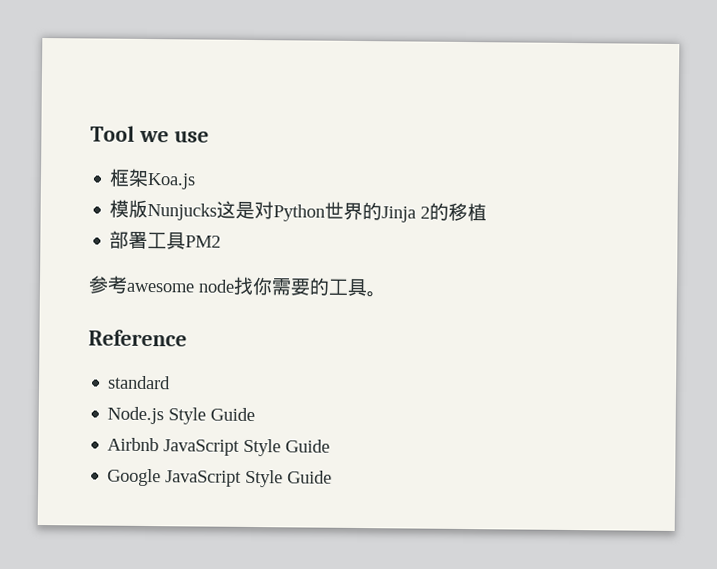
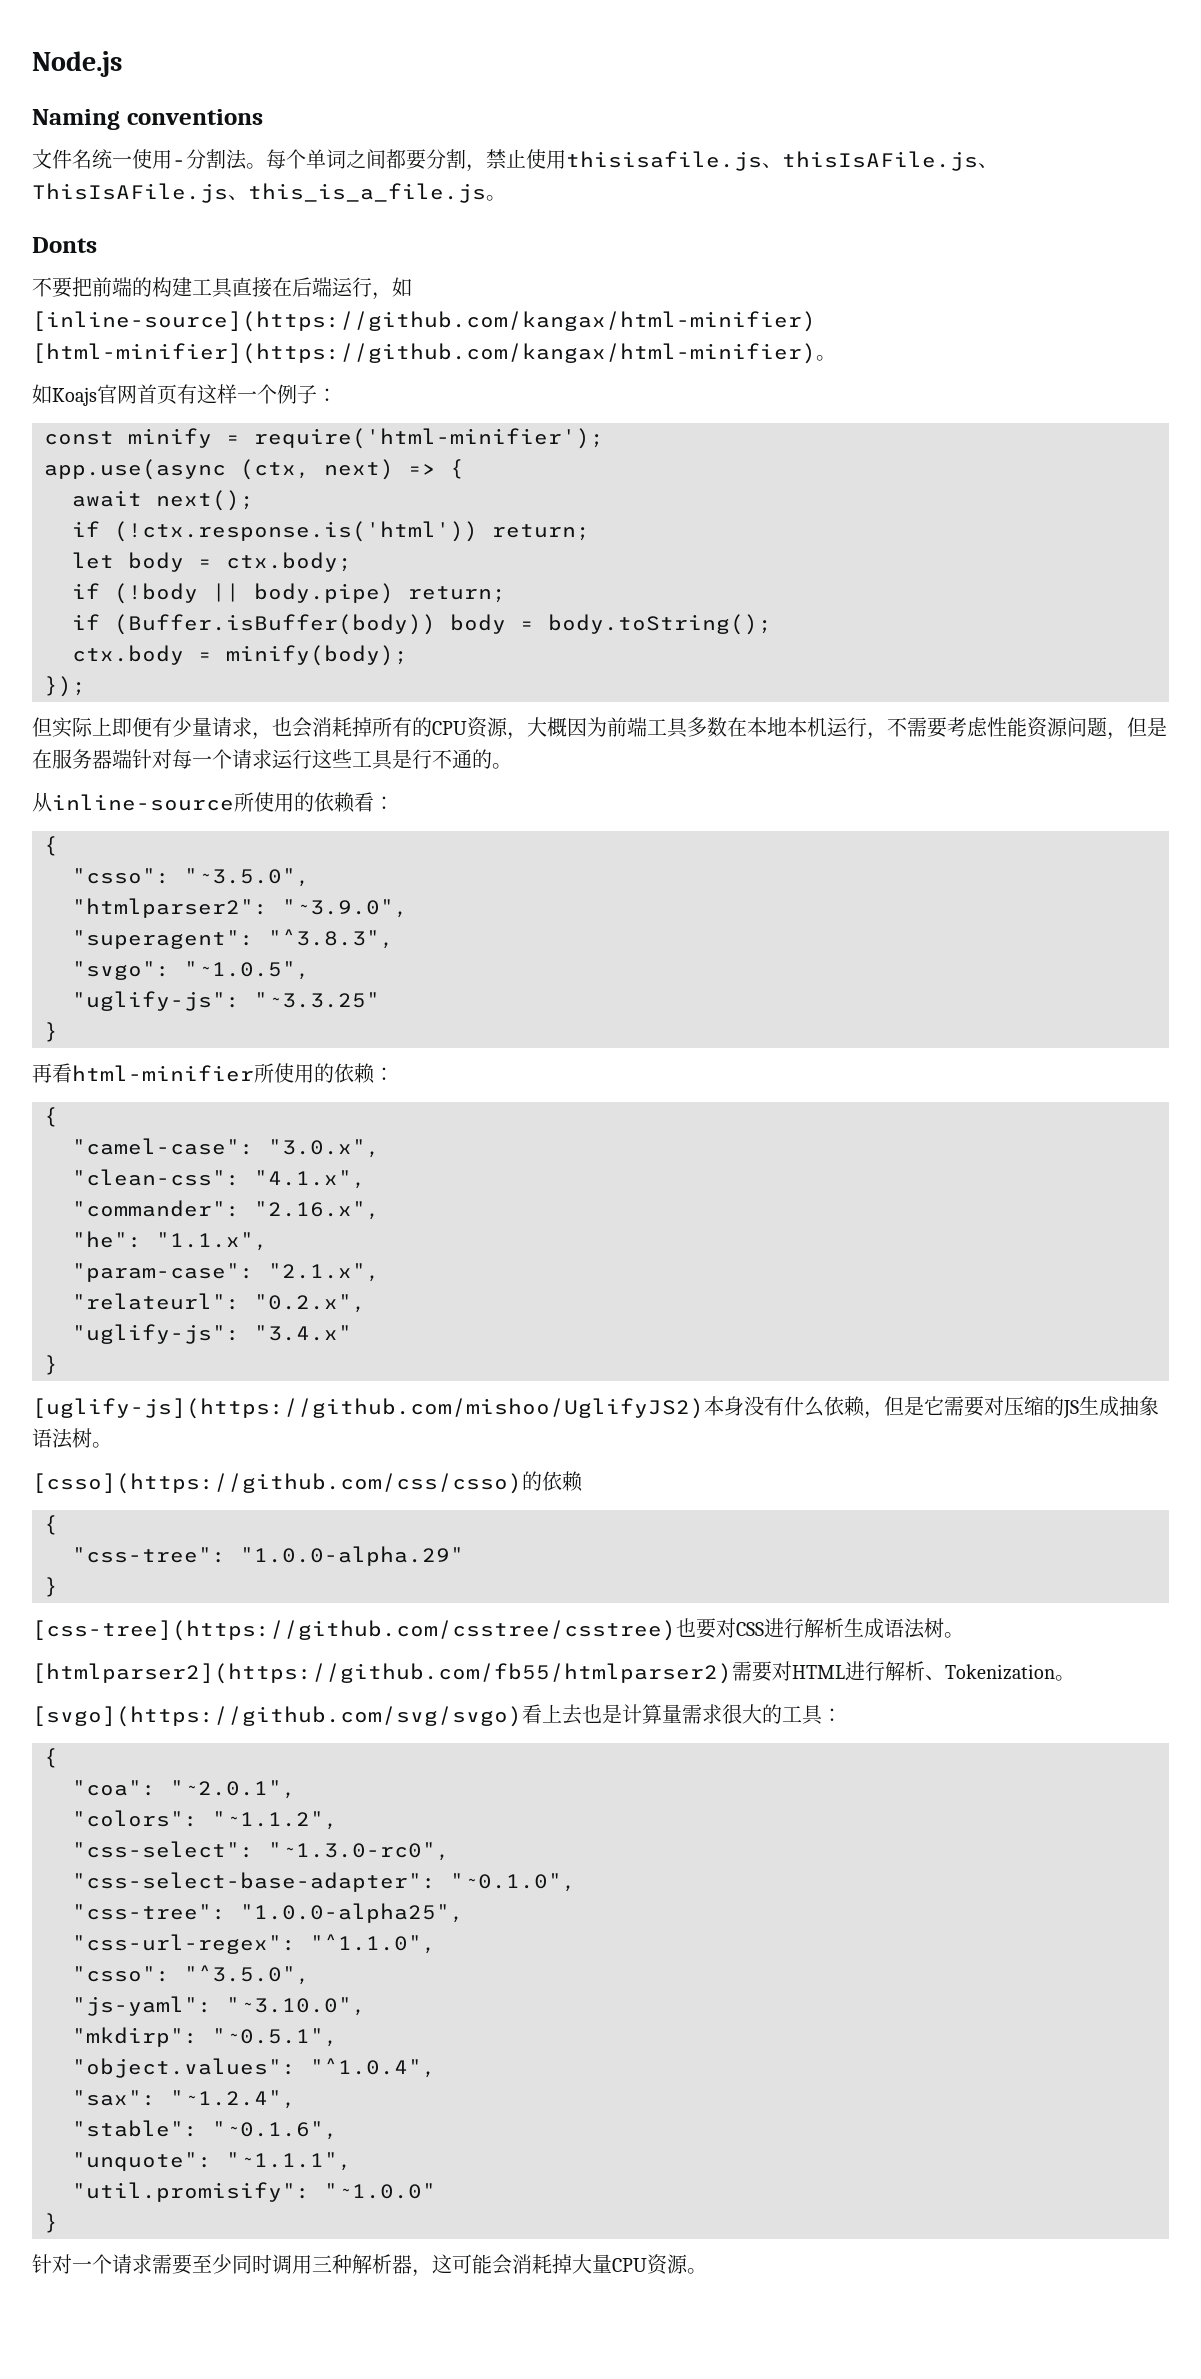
[90,125,209,143] [109,168,197,190] [109,199,488,223] [109,230,222,250] [88,275,386,298] [88,329,187,347] [108,375,172,390] [107,406,256,425] [107,437,331,457] [107,468,333,488] Tool we use // 框架Koa.js // 模版Nunjucks这是对Python世界的Jinja 2的移植 // 部署工具PM2 // 参考awesome node找你需要的工具。 // Reference // standard // Node.js Style Guide // Airbnb JavaScript Style Guide // Google JavaScript Style Guide -> [32,51,122,77] [32,109,263,130] [32,149,998,172] [32,183,506,203] [32,237,97,253] [32,277,412,300] [32,311,816,332] [32,343,836,364] [32,384,337,406] [44,428,604,449] [44,459,464,480] [72,490,254,511] [72,521,590,542] [72,552,352,572] [72,583,506,604] [72,614,772,635] [72,645,408,666] [44,676,86,697] [32,717,1167,740] [32,749,512,770] [32,792,394,813] [44,836,58,856] [72,868,310,887] [72,898,408,918] [72,929,394,949] [72,961,310,980] [72,991,380,1011] [44,1022,58,1042] [32,1063,394,1084] [44,1107,58,1127] [72,1138,380,1158] [72,1169,366,1189] [72,1200,380,1220] [72,1231,268,1251] [72,1263,380,1282] [72,1293,366,1313] [72,1324,352,1344] [44,1355,58,1375] [32,1396,1159,1419] [32,1428,112,1449] [32,1471,583,1494] [44,1515,58,1535] [72,1546,464,1566] [44,1577,58,1597] [32,1618,964,1641] [32,1661,1075,1684] [32,1704,842,1727] [44,1748,58,1768] [72,1780,296,1799] [72,1810,338,1830] [72,1841,450,1861] [72,1872,576,1892] [72,1903,464,1923] [72,1934,436,1954] [72,1965,310,1985] [72,1996,366,2016] [72,2027,338,2047] [72,2058,436,2078] [72,2090,296,2109] [72,2120,338,2140] [72,2152,352,2171] [72,2182,436,2202] [44,2213,58,2233] [32,2254,707,2277] Node.js // Naming conventions // 文件名统一使用-分割法。每个单词之间都要分割，禁止使用thisisafile.js、thisIsAFile.js、ThisIsAFile.js、this_is_a_file.js。 // Donts // 不要把前端的构建工具直接在后端运行，如[inline-source](https://github.com/kangax/html-minifier) [html-minifier](https://github.com/kangax/html-minifier)。 // 如Koajs官网首页有这样一个例子： // const minify = require('html-minifier'); // app.use(async (ctx, next) => { // await next(); // if (!ctx.response.is('html')) return; // let body = ctx.body; // if (!body || body.pipe) return; // if (Buffer.isBuffer(body)) body = body.toString(); // ctx.body = minify(body); // }); // 但实际上即便有少量请求，也会消耗掉所有的CPU资源，大概因为前端工具多数在本地本机运行，不需要考虑性能资源问题，但是在服务器端针对每一个请求运行这些工具是行不通的。 // 从inline-source所使用的依赖看： // { // "csso": "~3.5.0", // "htmlparser2": "~3.9.0", // "superagent": "^3.8.3", // "svgo": "~1.0.5", // "uglify-js": "~3.3.25" // } // 再看html-minifier所使用的依赖： // { // "camel-case": "3.0.x", // "clean-css": "4.1.x", // "commander": "2.16.x", // "he": "1.1.x", // "param-case": "2.1.x", // "relateurl": "0.2.x", // "uglify-js": "3.4.x" // } // [uglify-js](https://github.com/mishoo/UglifyJS2)本身没有什么依赖，但是它需要对压缩的JS生成抽象语法树。 // [csso](https://github.com/css/csso)的依赖 // { // "css-tree": "1.0.0-alpha.29" // } // [css-tree](https://github.com/csstree/csstree)也要对CSS进行解析生成语法树。 // [htmlparser2](https://github.com/fb55/htmlparser2)需要对HTML进行解析、Tokenization。 // [svgo](https://github.com/svg/svgo)看上去也是计算量需求很大的工具： // { // "coa": "~2.0.1", // "colors": "~1.1.2", // "css-select": "~1.3.0-rc0", // "css-select-base-adapter": "~0.1.0", // "css-tree": "1.0.0-alpha25", // "css-url-regex": "^1.1.0", // "csso": "^3.5.0", // "js-yaml": "~3.10.0", // "mkdirp": "~0.5.1", // "object.values": "^1.0.4", // "sax": "~1.2.4", // "stable": "~0.1.6", // "unquote": "~1.1.1", // "util.promisify": "~1.0.0" // } // 针对一个请求需要至少同时调用三种解析器，这可能会消耗掉大量CPU资源。

